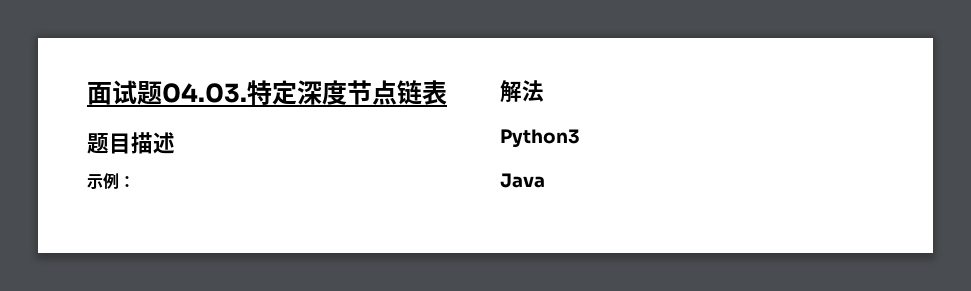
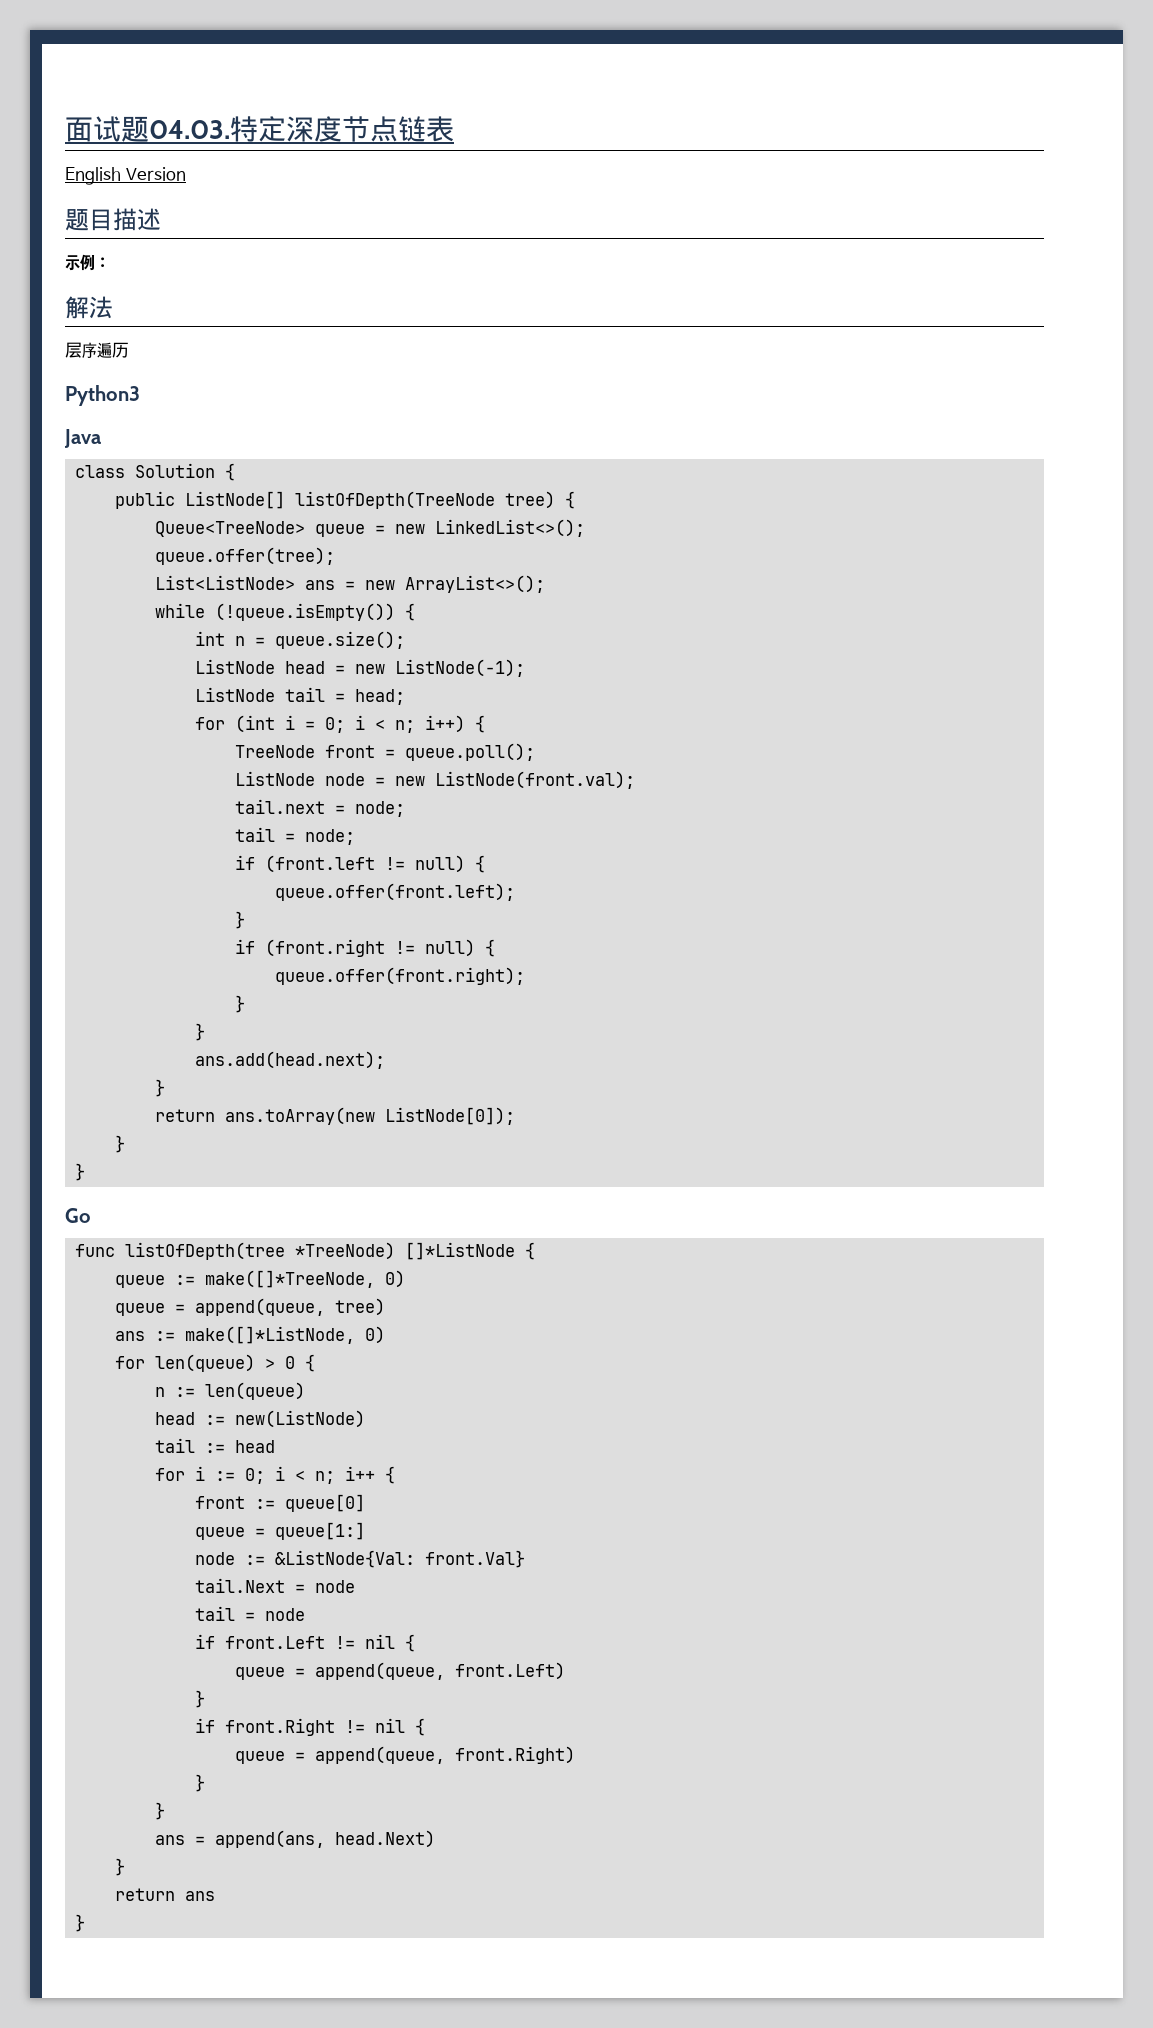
(447, 92) none -> [65,167,186,185] // English Version
(544, 91) none -> [65,342,129,358] // 层序遍历
(545, 180) none -> [75,463,236,481] [115,491,576,509] [155,519,586,537] [155,547,336,565] [155,575,546,593] [155,603,416,621] [195,631,406,649] [195,659,526,677] [195,687,406,705] [195,715,486,733] [235,743,536,761] [235,771,636,789] [235,799,406,817] [235,827,356,845] [235,855,486,873] [275,883,516,901] [235,911,246,929] [235,939,496,957] [275,967,526,985] [235,995,246,1013] [195,1023,206,1041] [195,1051,386,1069] [155,1079,166,1097] [155,1107,516,1125] [115,1135,126,1153] [75,1163,86,1181] [65,1208,91,1223] [75,1242,536,1260] [115,1270,406,1288] [115,1298,386,1316] [115,1326,386,1344] [115,1354,316,1372] [155,1382,306,1400] [155,1410,366,1428] [155,1438,276,1453] [155,1466,396,1484] [195,1494,366,1512] [195,1522,366,1540] [195,1550,526,1568] [195,1578,356,1593] [195,1606,306,1621] [195,1634,416,1652] [235,1662,566,1680] [195,1690,206,1708] [195,1718,426,1736] [235,1746,576,1764] [195,1774,206,1792] [155,1802,166,1820] [155,1830,436,1848] [115,1858,126,1876] [115,1888,216,1901] [75,1914,86,1932] // class Solution { // public ListNode[] listOfDepth(TreeNode tree) { // Queue<TreeNode> queue = new LinkedList<>(); // queue.offer(tree); // List<ListNode> ans = new ArrayList<>(); // while (!queue.isEmpty()) { // int n = queue.size(); // ListNode head = new ListNode(-1); // ListNode tail = head; // for (int i = 0; i < n; i++) { // TreeNode front = queue.poll(); // ListNode node = new ListNode(front.val); // tail.next = node; // tail = node; // if (front.left != null) { // queue.offer(front.left); // } // if (front.right != null) { // queue.offer(front.right); // } // } // ans.add(head.next); // } // return ans.toArray(new ListNode[0]); // } // } // Go // func listOfDepth(tree *TreeNode) []*ListNode { // queue := make([]*TreeNode, 0) // queue = append(queue, tree) // ans := make([]*ListNode, 0) // for len(queue) > 0 { // n := len(queue) // head := new(ListNode) // tail := head // for i := 0; i < n; i++ { // front := queue[0] // queue = queue[1:] // node := &ListNode{Val: front.Val} // tail.Next = node // tail = node // if front.Left != nil { // queue = append(queue, front.Left) // } // if front.Right != nil { // queue = append(queue, front.Right) // } // } // ans = append(ans, head.Next) // } // return ans // }

